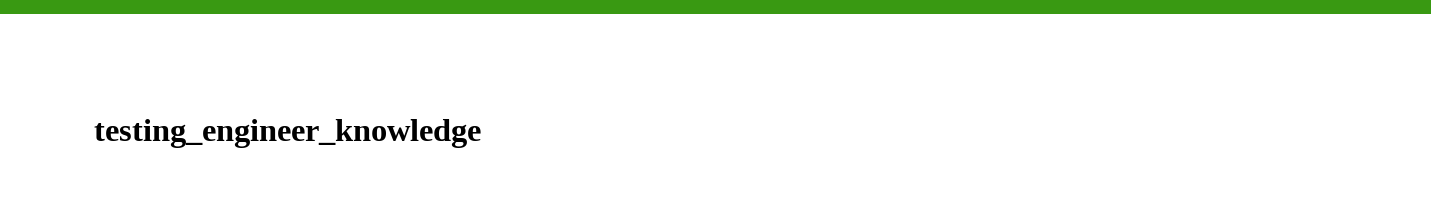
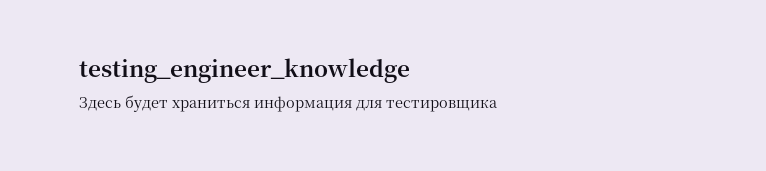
(481, 133) none -> [79,95,497,112] // Здесь будет храниться информация для тестировщика

